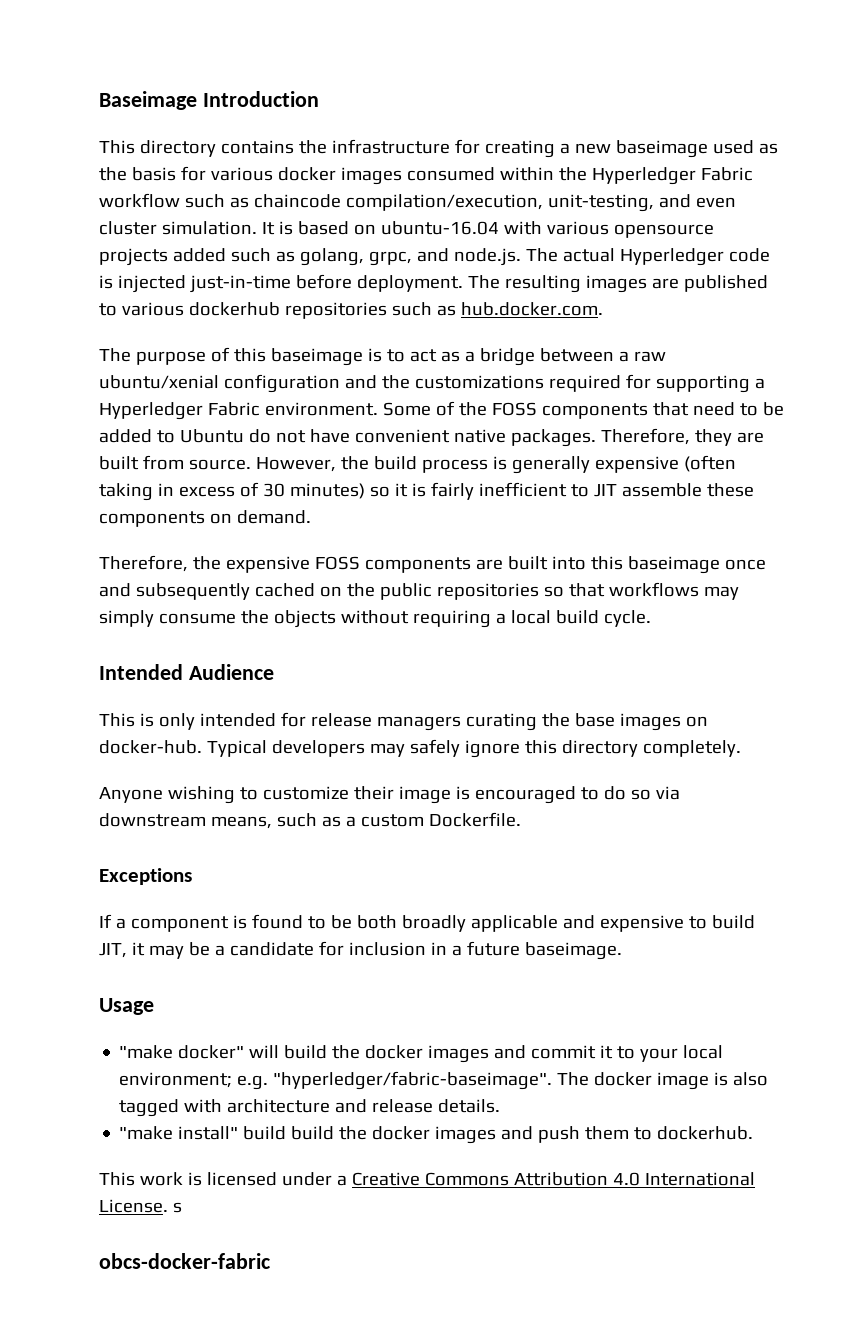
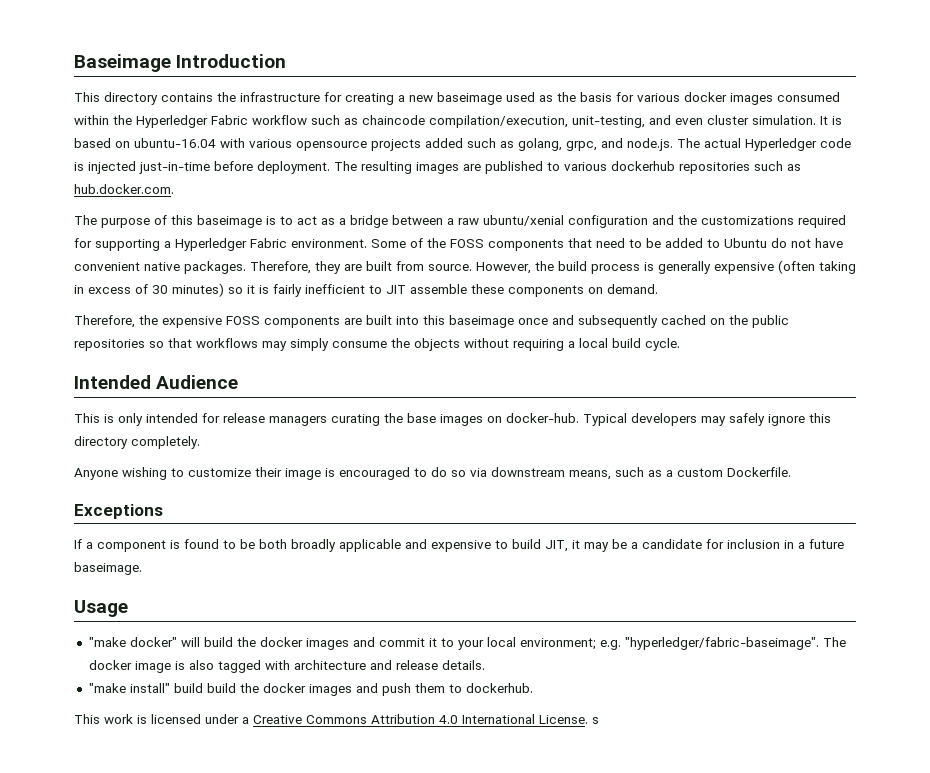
[99,1253,270,1269] // obcs-docker-fabric -> (599, 720) none

